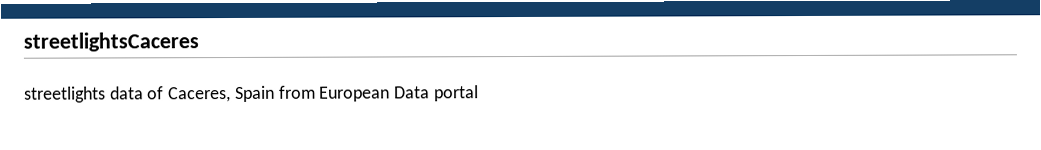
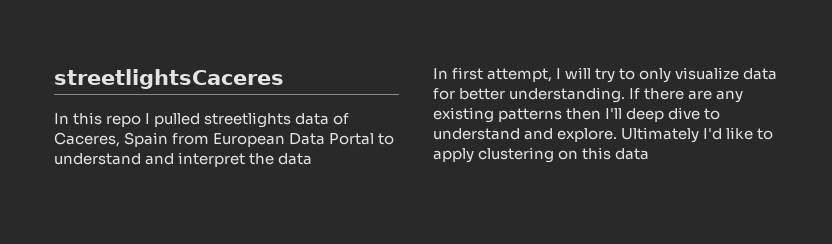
(199, 42) none -> [54,112,201,127] In this repo I pulled
[433,85,479,102] portal -> [329,133,395,145] [54,152,313,167] [433,67,778,83] [433,87,744,103] [433,107,721,123] [433,127,774,143] [433,147,650,163] Portal to understand and interpret the data // In first attempt, I will try to only visualize data for better understanding. If there are any existing patterns then I'll deep dive to understand and explore. Ultimately I'd like to apply clustering on this data

